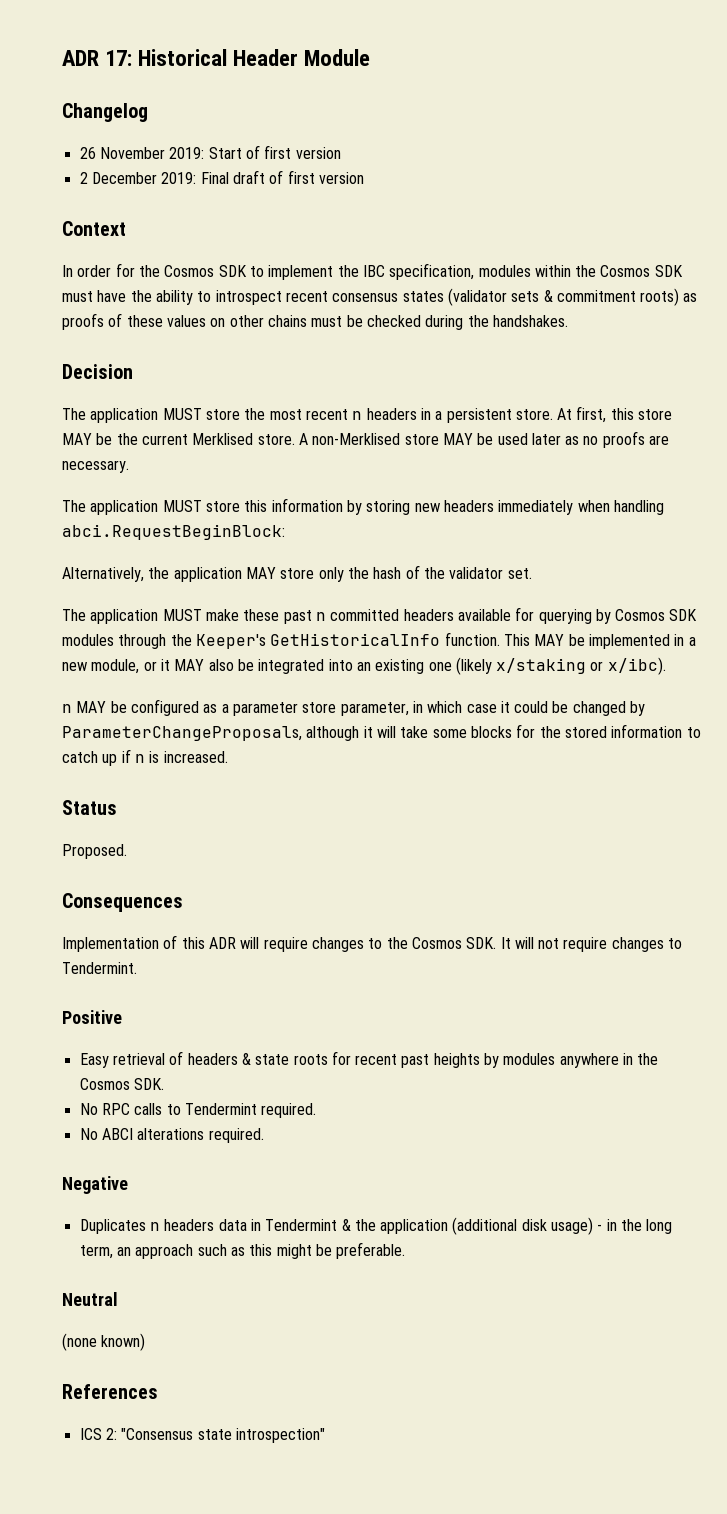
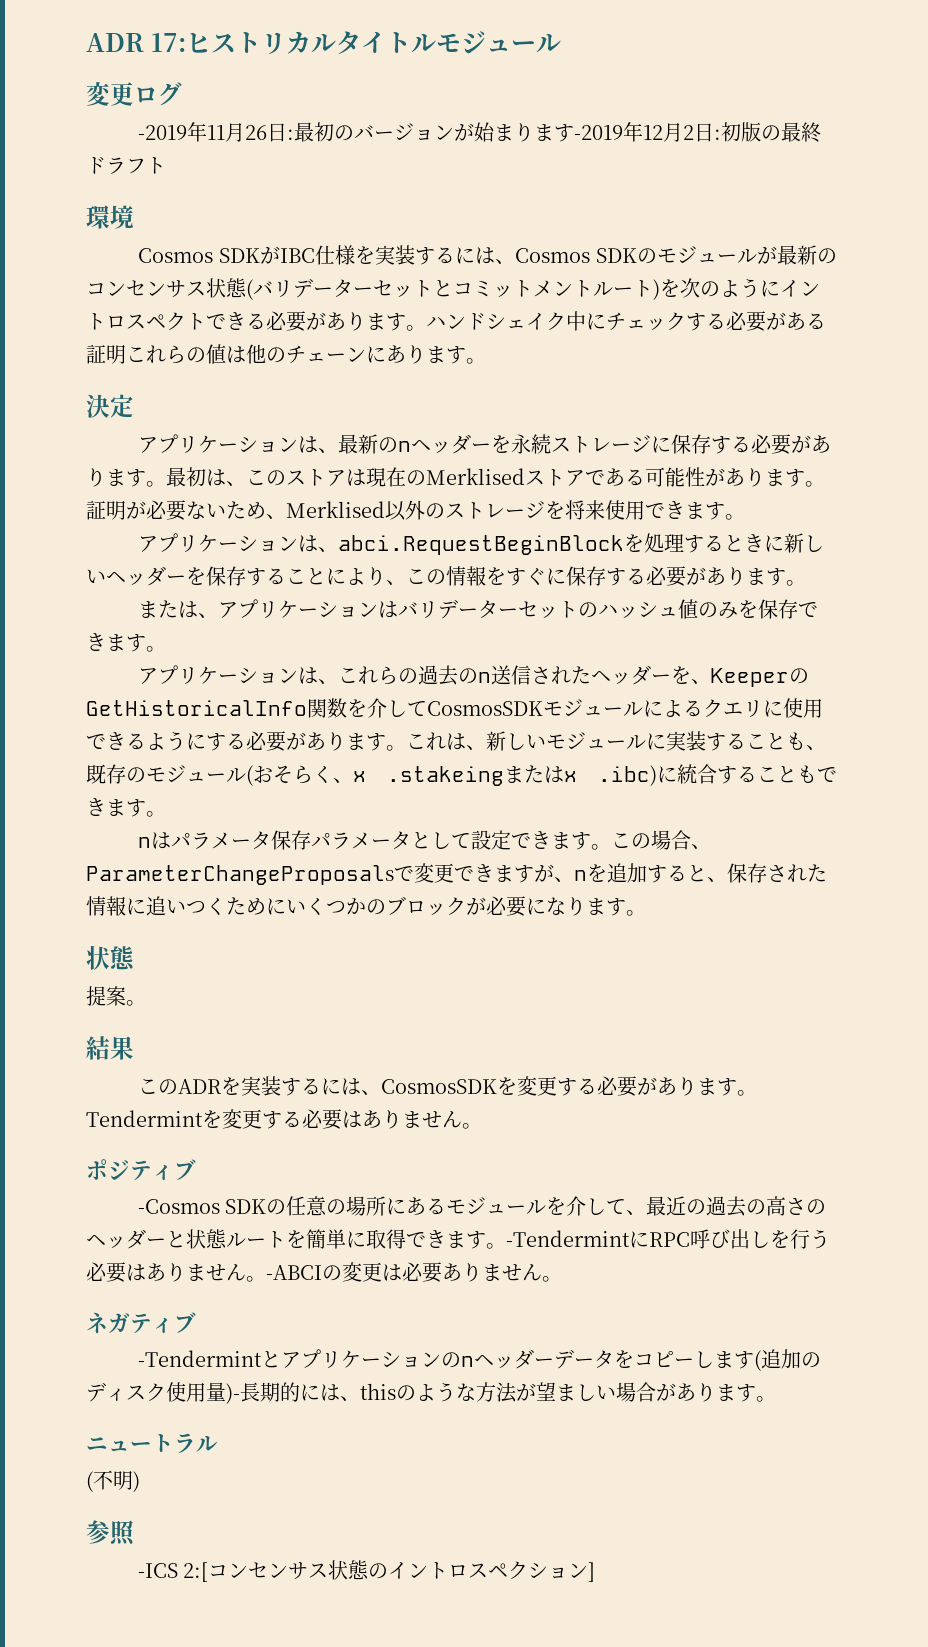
[138,49,371,66] [62,103,148,122] [79,145,341,159] [79,170,364,184] [62,221,126,236] [62,263,683,280] [62,288,698,306] [62,313,568,330] [62,364,133,379] [62,406,673,423] [62,431,670,448] [62,460,129,473] [62,498,664,515] [62,524,285,540] [62,565,532,582] [62,607,698,624] [62,632,696,649] [62,657,666,675] [62,699,646,716] [62,724,701,741] [62,749,228,766] [62,800,117,815] [62,844,127,859] [62,893,183,912] [62,935,683,952] [62,962,137,974] [62,1010,122,1024] [79,1051,659,1068] [79,1078,164,1090] [79,1103,317,1118] [79,1128,264,1143] [62,1176,128,1194] [79,1217,673,1235] [79,1242,406,1259] [62,1292,118,1306] [62,1333,146,1351] [62,1384,158,1399] [79,1428,325,1443] Historical Header Module // Changelog // 26 November 2019: Start of first version // 2 December 2019: Final draft of first version // Context // In order for the Cosmos SDK to implement the IBC specification, modules within the Cosmos SDK must have the ability to introspect recent consensus states (validator sets & commitment roots) as proofs of these values on other chains must be checked during the handshakes. // Decision // The application MUST store the most recent n headers in a persistent store. At first, this store MAY be the current Merklised store. A non-Merklised store MAY be used later as no proofs are necessary. // The application MUST store this information by storing new headers immediately when handling abci.RequestBeginBlock: // Alternatively, the application MAY store only the hash of the validator set. // The application MUST make these past n committed headers available for querying by Cosmos SDK modules through the Keeper's GetHistoricalInfo function. This MAY be implemented in a new module, or it MAY also be integrated into an existing one (likely x/staking or x/ibc). // n MAY be configured as a parameter store parameter, in which case it could be changed by ParameterChangeProposals, although it will take some blocks for the stored information to catch up if n is increased. // Status // Proposed. // Consequences // Implementation of this ADR will require changes to the Cosmos SDK. It will not require changes to Tendermint. // Positive // Easy retrieval of headers & state roots for recent past heights by modules anywhere in the Cosmos SDK. // No RPC calls to Tendermint required. // No ABCI alterations required. // Negative // Duplicates n headers data in Tendermint & the application (additional disk usage) - in the long term, an approach such as this might be preferable. // Neutral // (none known) // References // ICS 2: "Consensus state introspection" -> [185,31,561,54] [86,82,182,106] [137,122,821,143] [86,157,166,174] [86,205,134,229] [137,245,838,265] [86,278,820,300] [86,311,826,332] [86,344,486,364] [86,394,134,418] [137,434,831,455] [86,467,825,487] [86,500,745,521] [137,533,824,555] [86,566,806,587] [137,599,818,619] [86,633,166,652] [137,665,809,687] [86,698,823,718] [86,731,826,752] [86,764,837,786] [86,798,166,817] [137,830,711,850] [86,863,827,885] [86,896,646,917] [86,946,135,970] [86,986,146,1006] [86,1036,134,1060] [137,1076,757,1097] [86,1109,482,1130] [86,1159,196,1181] [137,1196,827,1217] [86,1229,830,1249] [86,1262,562,1283] [86,1312,196,1334] [137,1349,821,1371] [86,1382,776,1404] [86,1433,218,1454] [86,1470,140,1492] [86,1520,135,1546] [137,1560,596,1582] ヒストリカルタイトルモジュール // 変更ログ // -2019年11月26日:最初のバージョンが始まります-2019年12月2日:初版の最終ドラフト // 環境 // Cosmos SDKがIBC仕様を実装するには、Cosmos SDKのモジュールが最新のコンセンサス状態(バリデーターセットとコミットメントルート)を次のようにイントロスペクトできる必要があります。ハンドシェイク中にチェックする必要がある証明これらの値は他のチェーンにあります。 // 決定 // アプリケーションは、最新のnヘッダーを永続ストレージに保存する必要があります。最初は、このストアは現在のMerklisedストアである可能性があります。証明が必要ないため、Merklised以外のストレージを将来使用できます。 // アプリケーションは、abci.RequestBeginBlockを処理するときに新しいヘッダーを保存することにより、この情報をすぐに保存する必要があります。 // または、アプリケーションはバリデーターセットのハッシュ値のみを保存できます。 // アプリケーションは、これらの過去のn送信されたヘッダーを、KeeperのGetHistoricalInfo関数を介してCosmosSDKモジュールによるクエリに使用できるようにする必要があります。これは、新しいモジュールに実装することも、既存のモジュール(おそらく、x .stakeingまたはx .ibc)に統合することもできます。 // nはパラメータ保存パラメータとして設定できます。この場合、ParameterChangeProposalsで変更できますが、nを追加すると、保存された情報に追いつくためにいくつかのブロックが必要になります。 // 状態 // 提案。 // 結果 // このADRを実装するには、CosmosSDKを変更する必要があります。Tendermintを変更する必要はありません。 // ポジティブ // -Cosmos SDKの任意の場所にあるモジュールを介して、最近の過去の高さのヘッダーと状態ルートを簡単に取得できます。-TendermintにRPC呼び出しを行う必要はありません。-ABCIの変更は必要ありません。 // ネガティブ // -Tendermintとアプリケーションのnヘッダーデータをコピーします(追加のディスク使用量)-長期的には、thisのような方法が望ましい場合があります。 // ニュートラル // (不明) // 参照 // -ICS 2:[コンセンサス状態のイントロスペクション]

